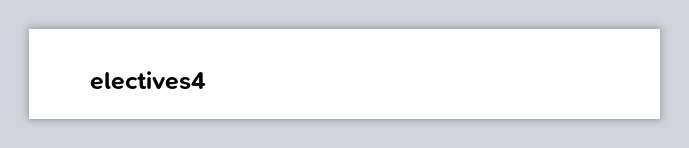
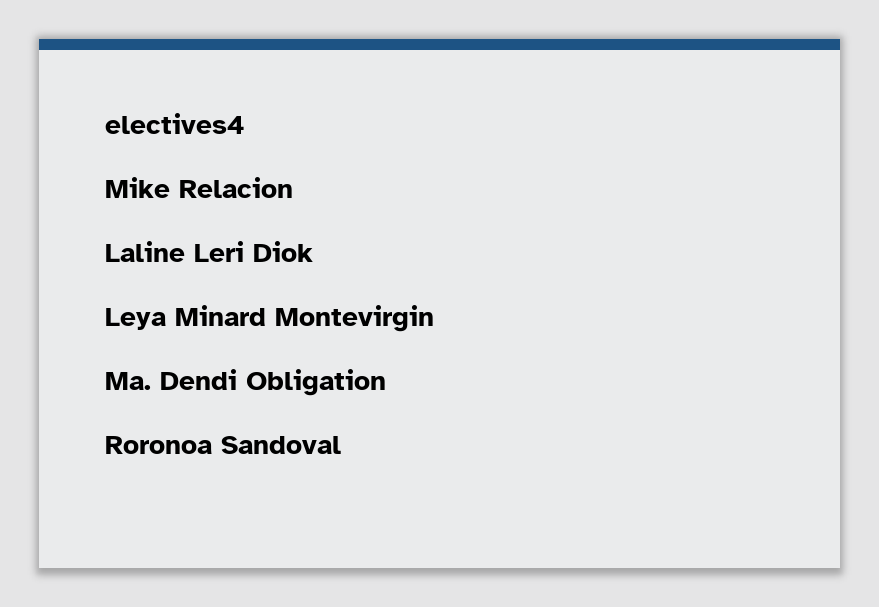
(206, 80) none -> [105,177,293,198] [105,241,313,262] [105,305,434,332] [105,369,386,396] [105,436,341,454] // Mike Relacion // Laline Leri Diok // Leya Minard Montevirgin // Ma. Dendi Obligation // Roronoa Sandoval

